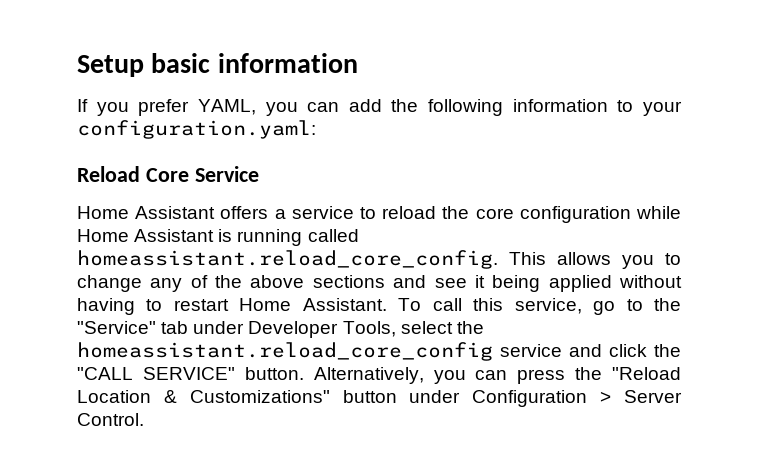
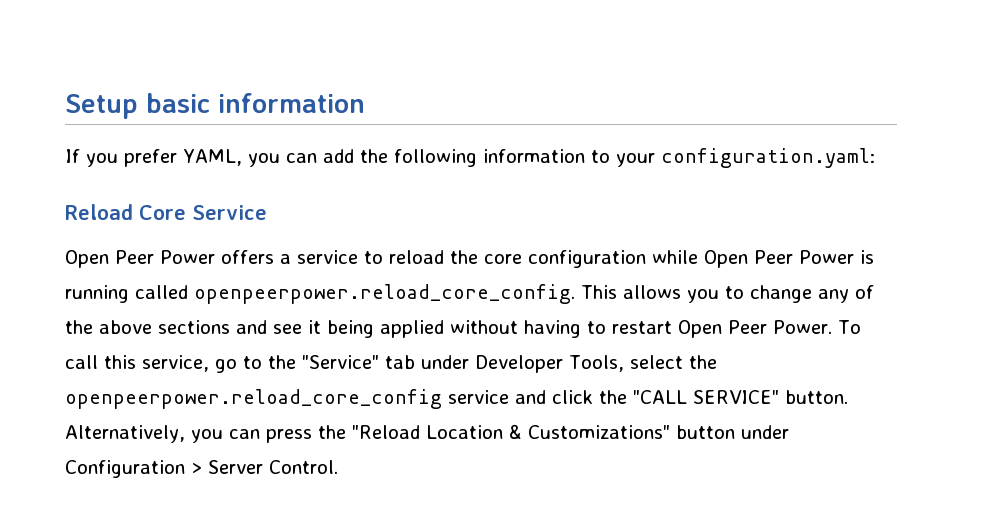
[77,206,216,219] Home Assistant -> [65,250,215,268] Open Peer Power
[77,229,215,242] Home Assistant -> [704,250,854,268] Open Peer Power
[77,250,498,269] homeassistant.reload_core_config. -> [194,284,575,304] openpeerpower.reload_core_config.
[239,298,387,311] Home Assistant. -> [678,320,832,338] Open Peer Power.
[77,342,493,361] homeassistant.reload_core_config -> [65,389,442,409] openpeerpower.reload_core_config

